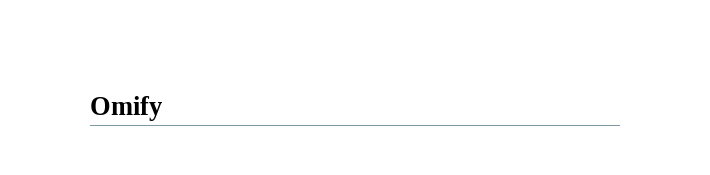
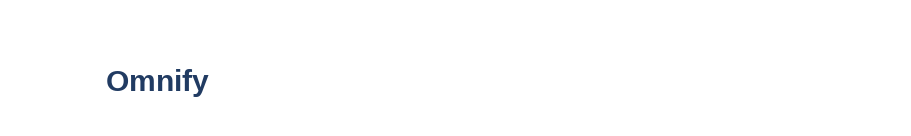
[90,96,162,121] Omify -> [106,69,209,97] Omnify

